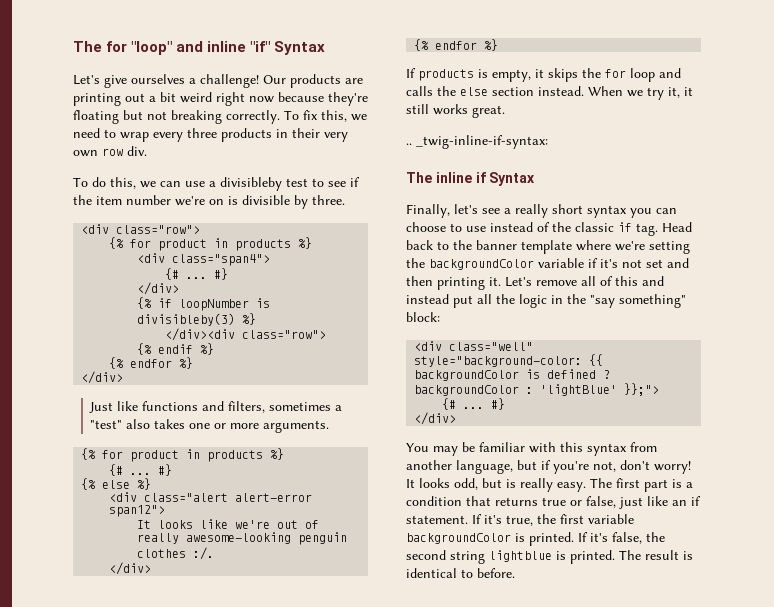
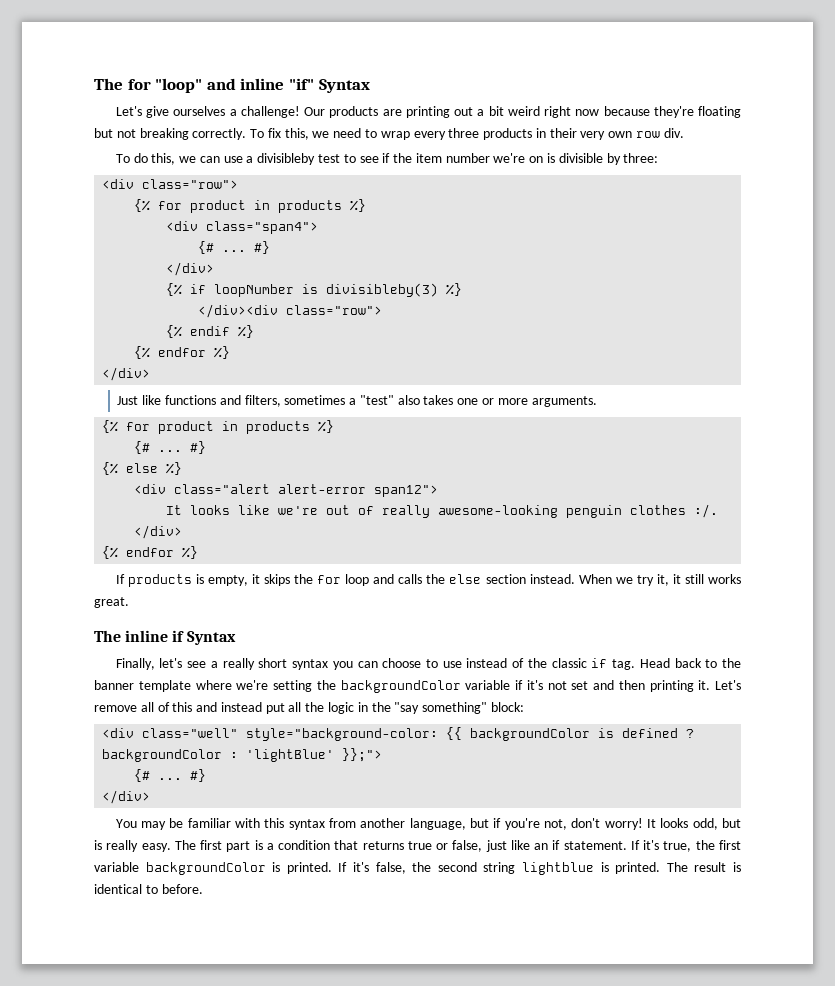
[312,195,345,205] three. -> [623,153,659,163] three:
[406,135,548,149] // .. _twig-inline-if-syntax: -> (129, 602) none

